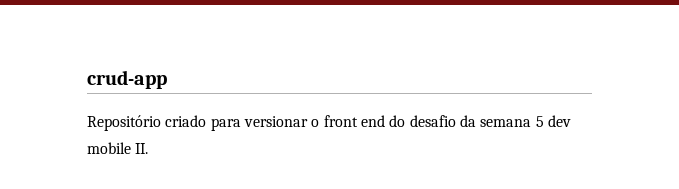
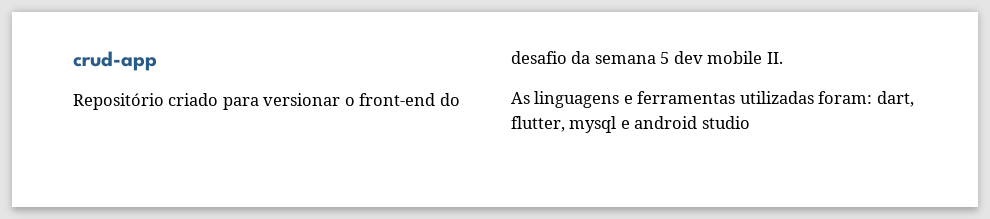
[323,115,385,127] front end -> [359,93,436,106] front-end
(149, 148) none -> [511,91,914,108] [511,116,750,133] // As linguagens e ferramentas utilizadas foram: dart, flutter, mysql e android studio

